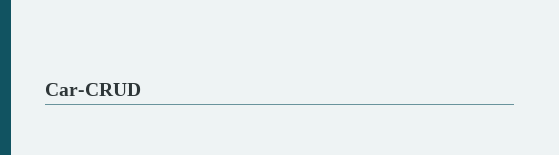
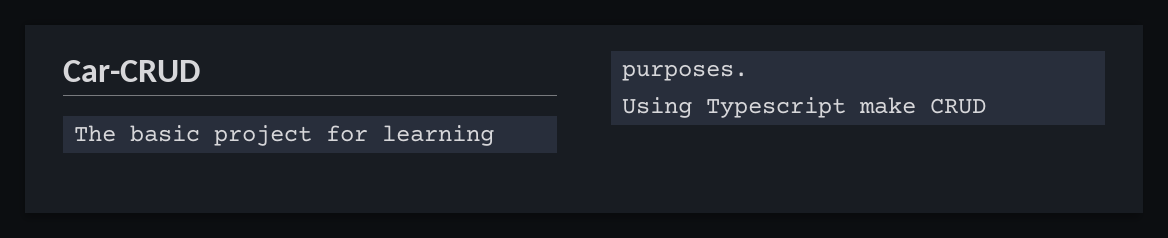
(141, 89) none -> [74,125,495,146] [622,64,749,81] [622,97,987,118] // The basic project for learning purposes. // Using Typescript make CRUD

